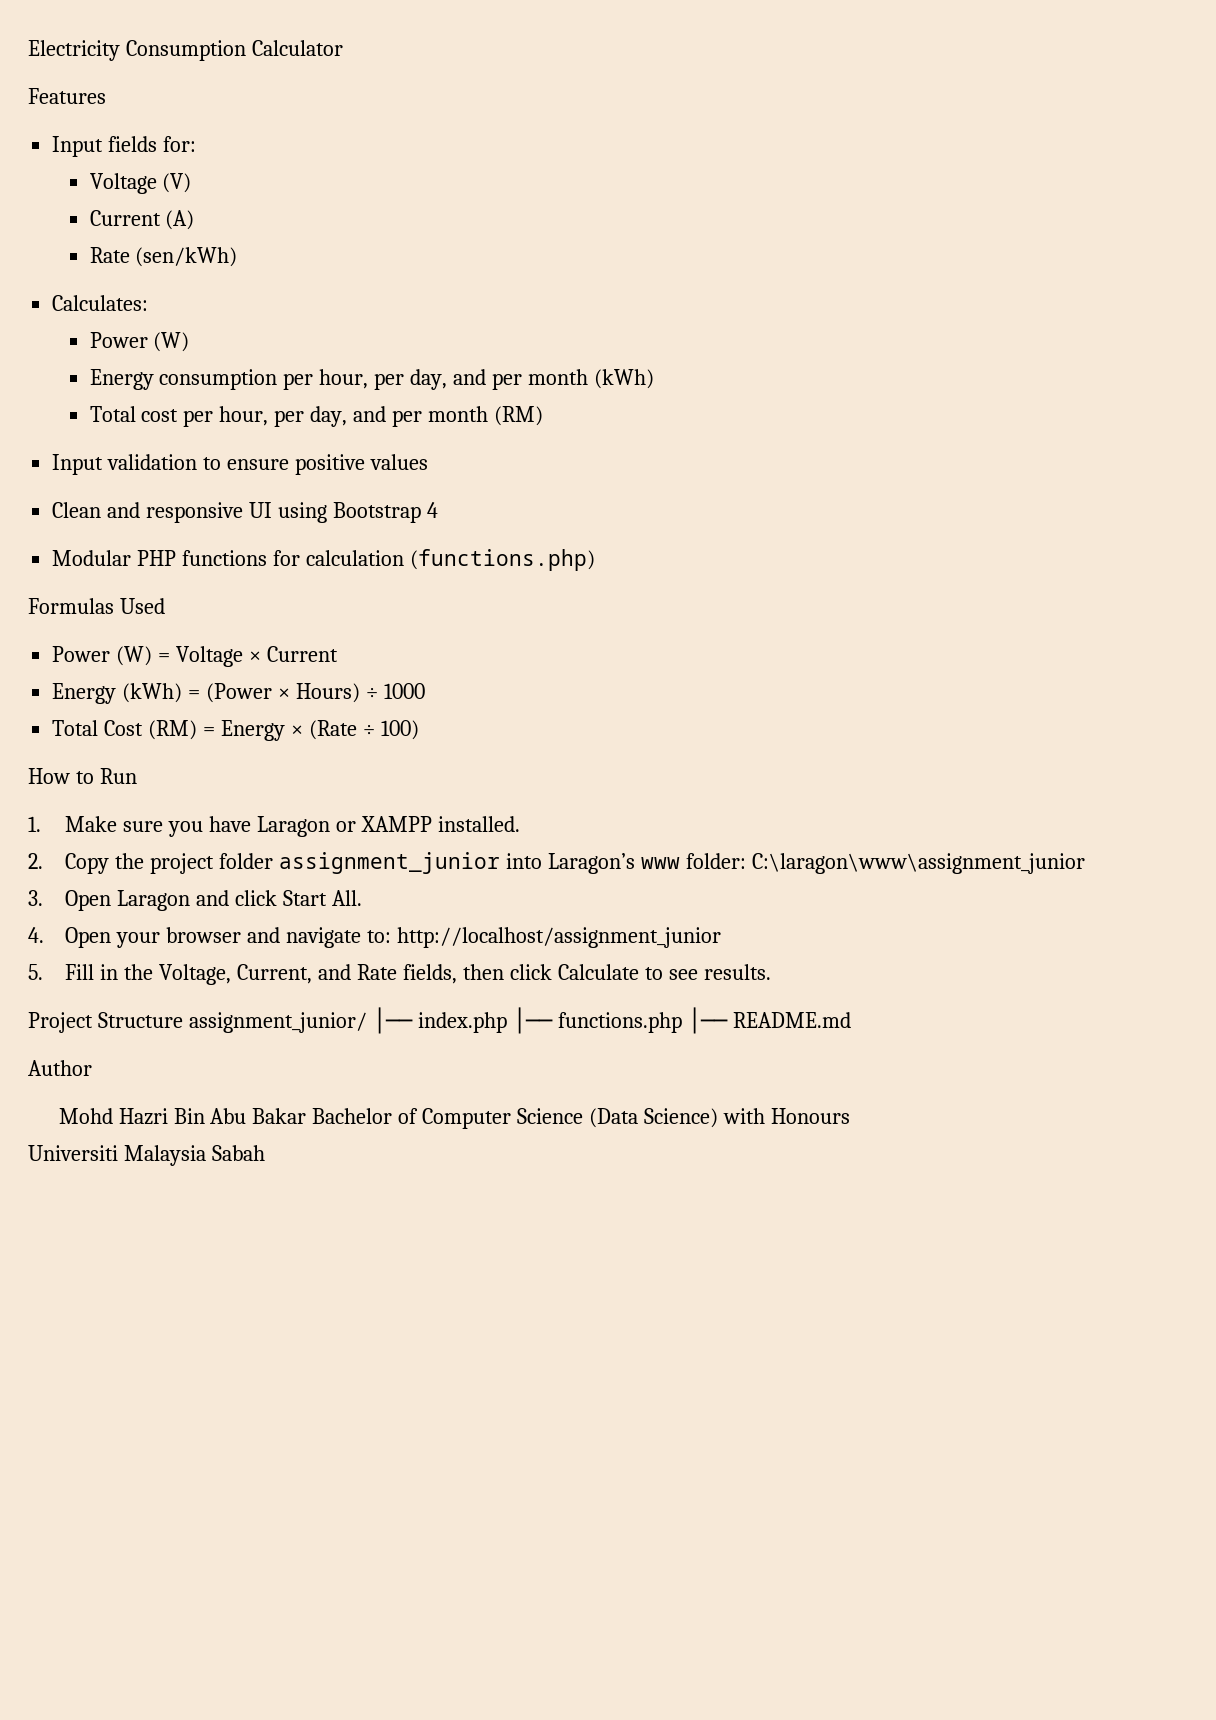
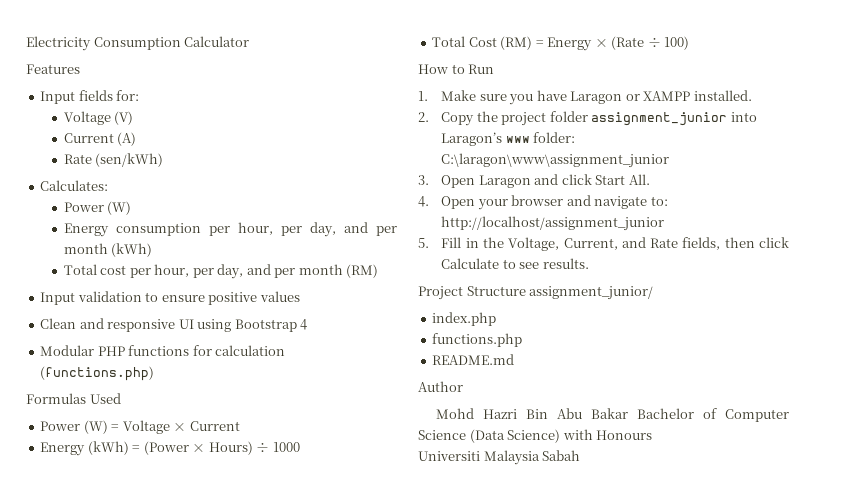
[372,1007,413,1034] │── -> (654, 293) //
[512,1007,553,1034] │── -> (497, 319) //
[687,1007,728,1034] │── -> (523, 340) //

